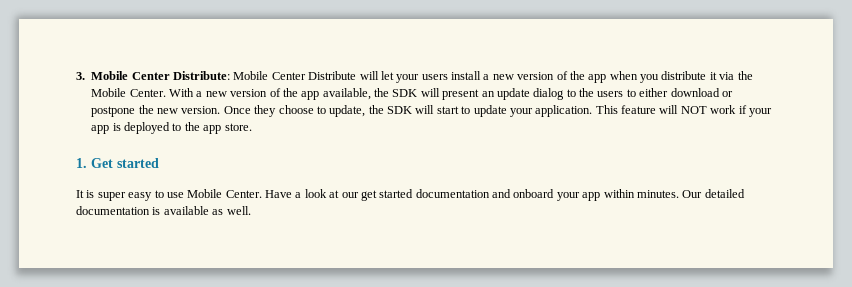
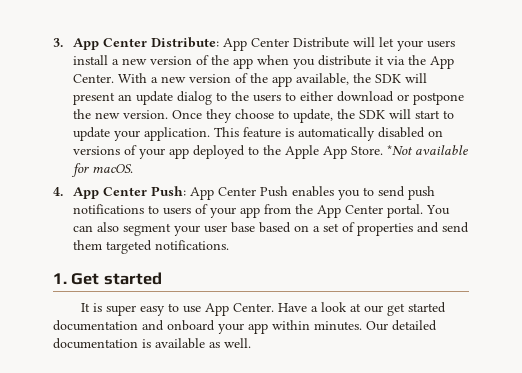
[91,71,129,80] Mobile -> [73,38,100,50] App
[233,71,269,80] Mobile -> [223,38,248,51] App
[91,88,127,97] Mobile -> [430,56,455,69] App
[659,105,772,117] [91,123,121,134] will NOT work if your app is -> [285,127,444,141] [73,145,190,159] is automatically disabled on versions of your app
[203,123,252,134] app store. -> [285,145,469,159] [71,163,134,177] [53,186,436,200] [73,204,451,218] [73,222,470,236] [73,240,230,254] Apple App Store. *Not available for macOS. // 4. App Center Push: App Center Push enables you to send push notifications to users of your app from the App Center portal. You can also segment your user base based on a set of properties and send them targeted notifications.
[187,189,223,198] Mobile -> [205,303,230,316] App

